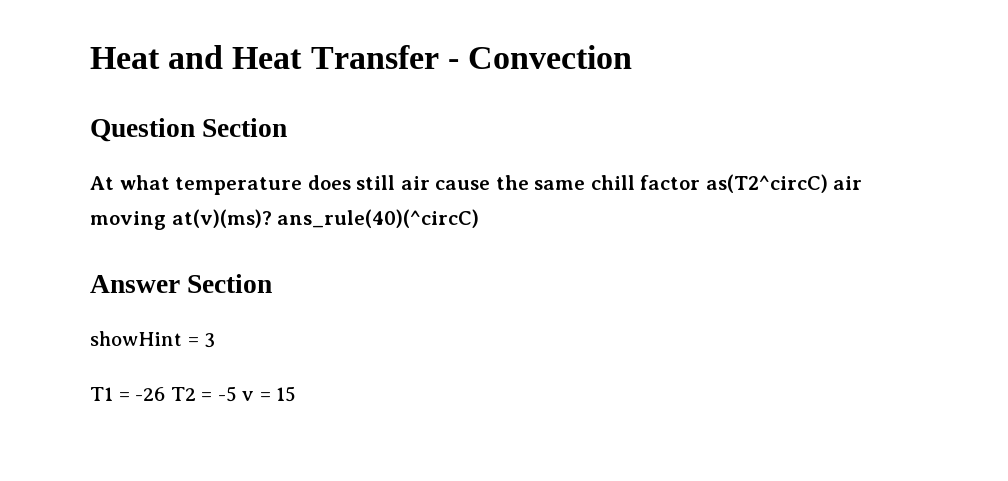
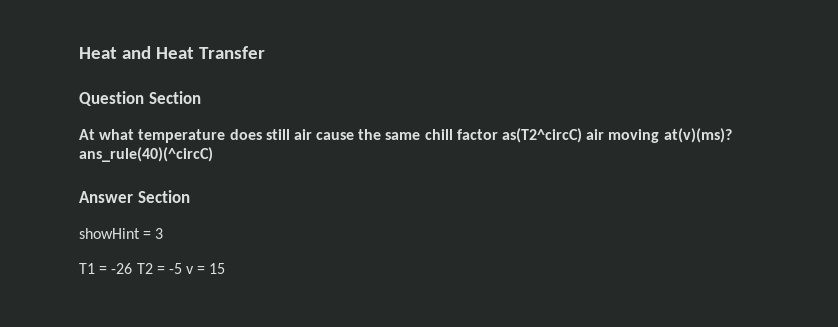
[447,45,632,69] - Convection -> (266, 52) none

